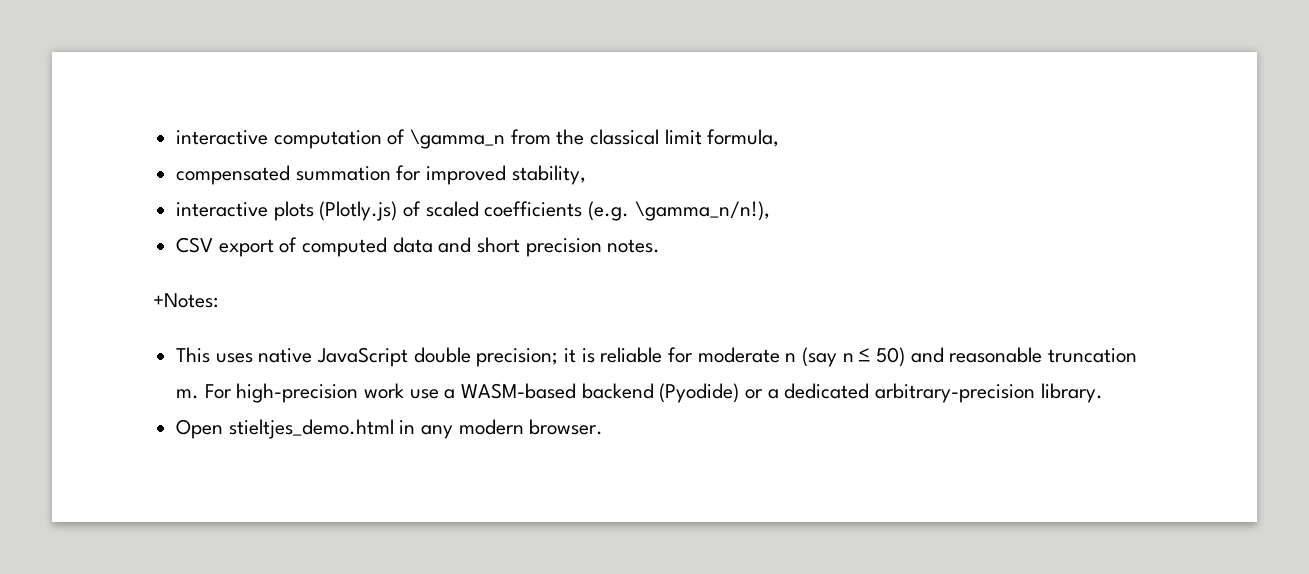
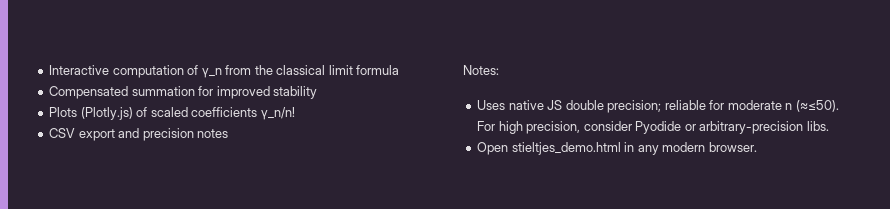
[176,130,269,145] interactive -> [49,65,110,75] Interactive
[410,129,506,149] \gamma_n -> [201,68,222,78] γ_n
[707,129,780,147] [176,165,291,185] formula, // compensated -> [356,65,400,75] [49,86,129,99] formula // Compensated
[511,165,586,185] [176,201,314,221] stability, // interactive plots -> [273,86,318,99] [49,107,78,117] stability // Plots
[588,201,770,221] (e.g. \gamma_n/n!), -> [260,107,295,120] γ_n/n!
[279,237,661,257] [153,293,218,308] [176,347,1138,367] [176,383,1103,403] of computed data and short precision notes. // +Notes: // This uses native JavaScript double precision; it is reliable for moderate n (say n ≤ 50) and reasonable truncation m. For high-precision work use a WASM-based backend (Pyodide) or a dedicated arbitrary-precision library. -> [118,128,229,141] [463,65,499,75] [477,100,839,113] [477,121,829,134] and precision notes // Notes: // Uses native JS double precision; reliable for moderate n (≈≤50). For high precision, consider Pyodide or arbitrary-precision libs.

